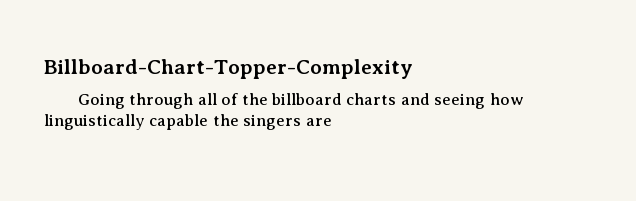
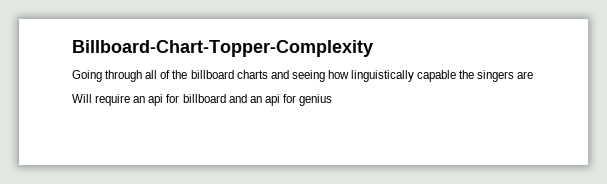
(332, 122) none -> [72,94,333,106] // Will require an api for billboard and an api for genius

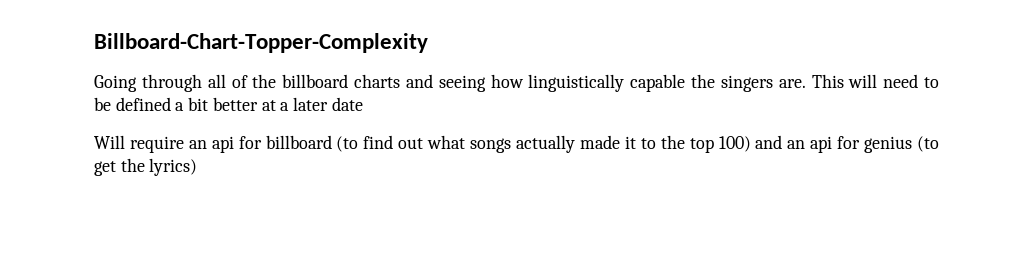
[517,71,534,79] are -> [778,74,940,88] [94,97,363,111] are. This will need to be defined a bit better at a later date
(226, 98) none -> [336,135,751,153] (to find out what songs actually made it to the top 100)
(333, 100) none -> [917,136,940,152] [94,158,198,176] (to get the lyrics)

